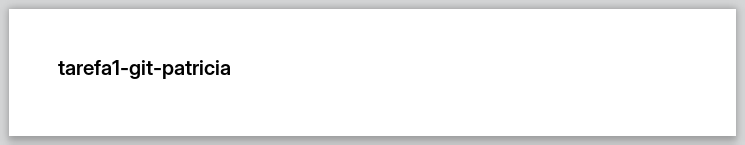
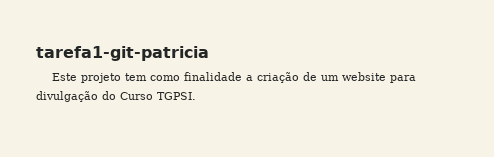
(231, 69) none -> [52,72,417,83] [36,91,196,102] // Este projeto tem como finalidade a criação de um website para divulgação do Curso TGPSI.

